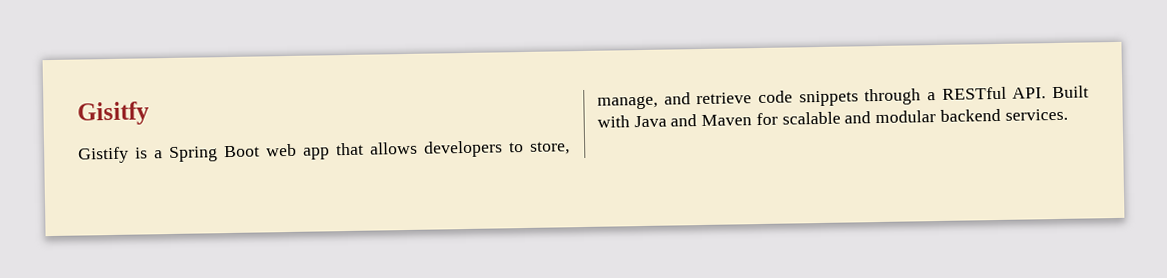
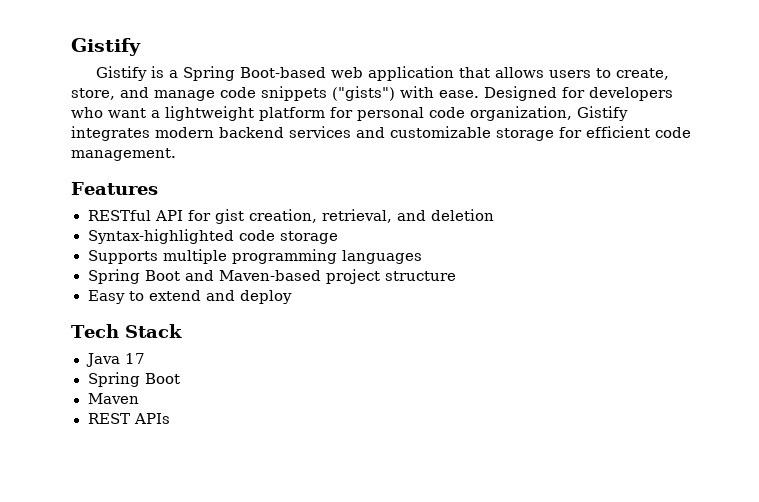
[77,101,150,126] Gisitfy -> [71,38,141,56] Gistify
[224,140,570,160] [597,85,1089,110] [597,108,1068,128] Boot web app that allows developers to store, manage, and retrieve code snippets through a RESTful API. Built with Java and Maven for scalable and modular backend services. -> [239,66,669,81] [71,86,673,101] [71,106,628,121] [71,126,691,141] [71,148,176,161] [71,182,158,195] [87,209,494,224] [87,229,338,244] [87,249,422,264] [87,269,456,284] [87,290,292,304] [71,324,182,338] [85,353,145,367] [87,372,180,387] [87,393,139,404] [87,413,170,424] Boot-based web application that allows users to create, store, and manage code snippets ("gists") with ease. Designed for developers who want a lightweight platform for personal code organization, Gistify integrates modern backend services and customizable storage for efficient code management. // Features // RESTful API for gist creation, retrieval, and deletion // Syntax-highlighted code storage // Supports multiple programming languages // Spring Boot and Maven-based project structure // Easy to extend and deploy // Tech Stack // Java 17 // Spring Boot // Maven // REST APIs

